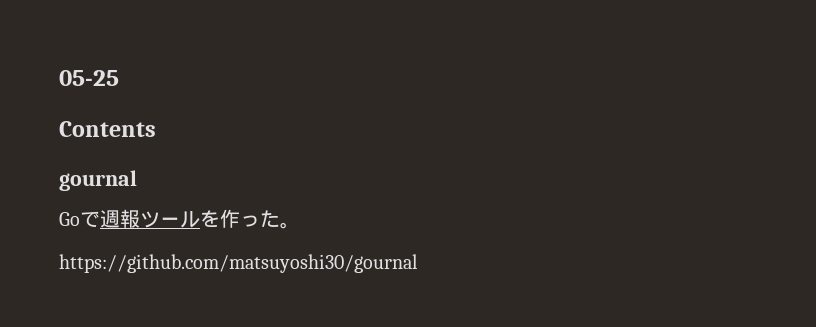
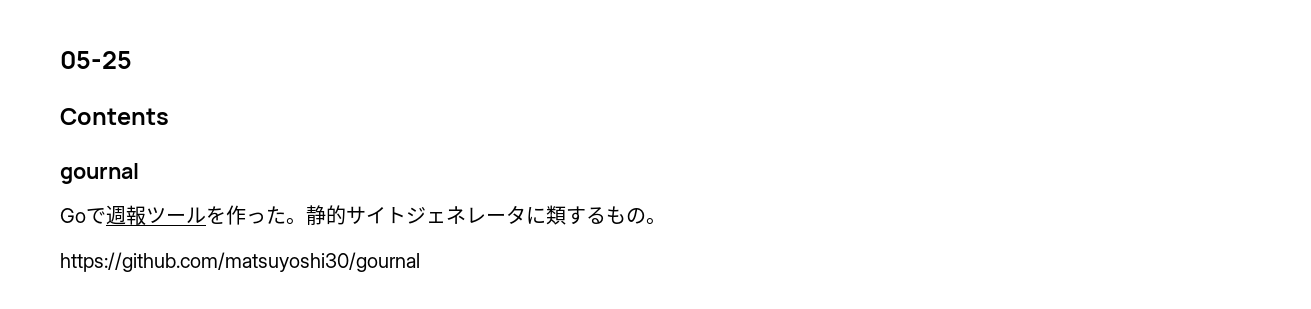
(300, 225) none -> [306,205,666,225] 静的サイトジェネレータに類するもの。

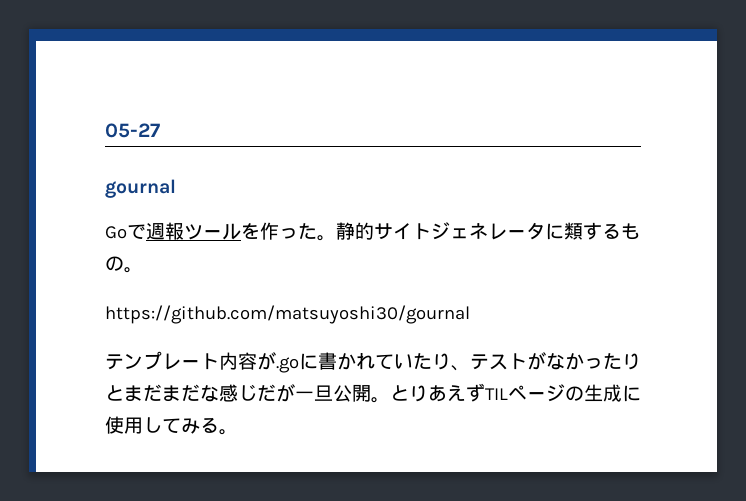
[60,51,132,69] [60,108,169,125] 05-25 // Contents -> [105,123,160,138] 05-27
(420, 262) none -> [105,351,641,373] [105,383,641,403] [105,416,238,435] // テンプレート内容が.goに書かれていたり、テストがなかったりとまだまだな感じだが一旦公開。とりあえずTILページの生成に使用してみる。

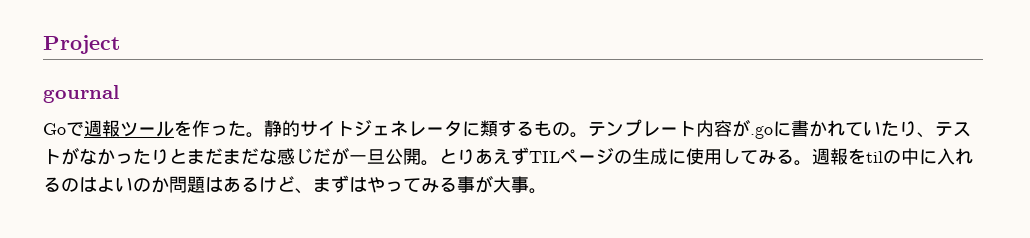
[105,123,160,138] 05-27 -> [43,35,120,54] Project
[105,305,470,324] // https://github.com/matsuyoshi30/gournal // -> (588, 135) none
(238, 432) none -> [812,148,973,165] [43,175,547,194] 週報をtilの中に入れるのはよいのか問題はあるけど、まずはやってみる事が大事。

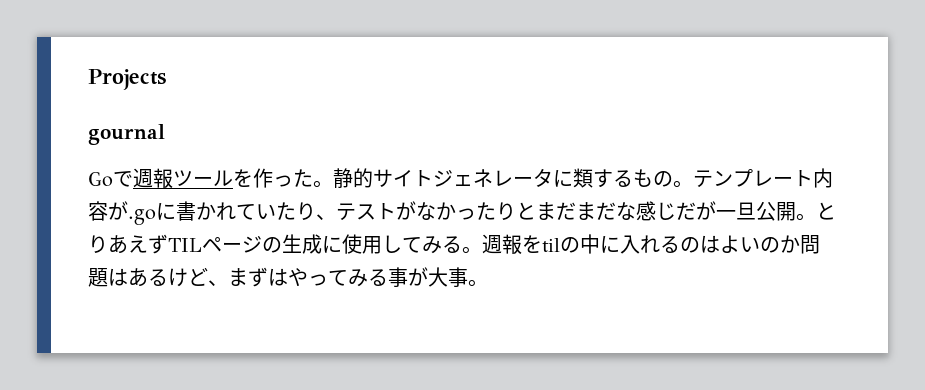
[43,35,120,54] Project -> [88,69,166,90] Projects

